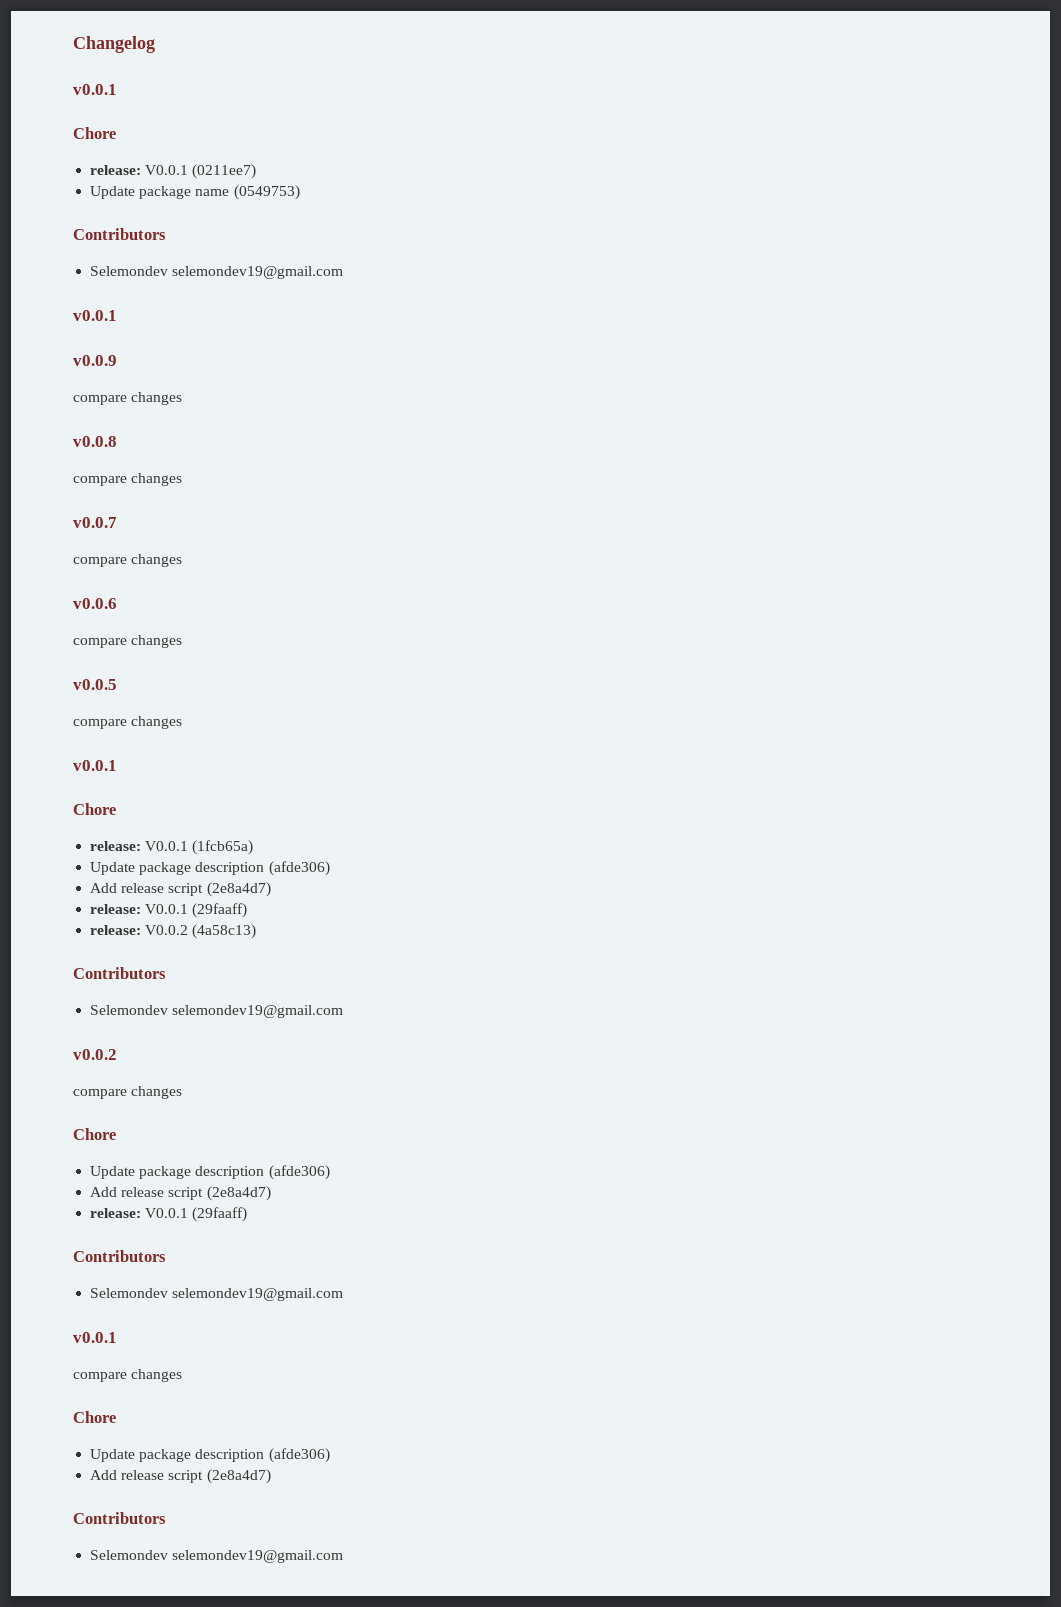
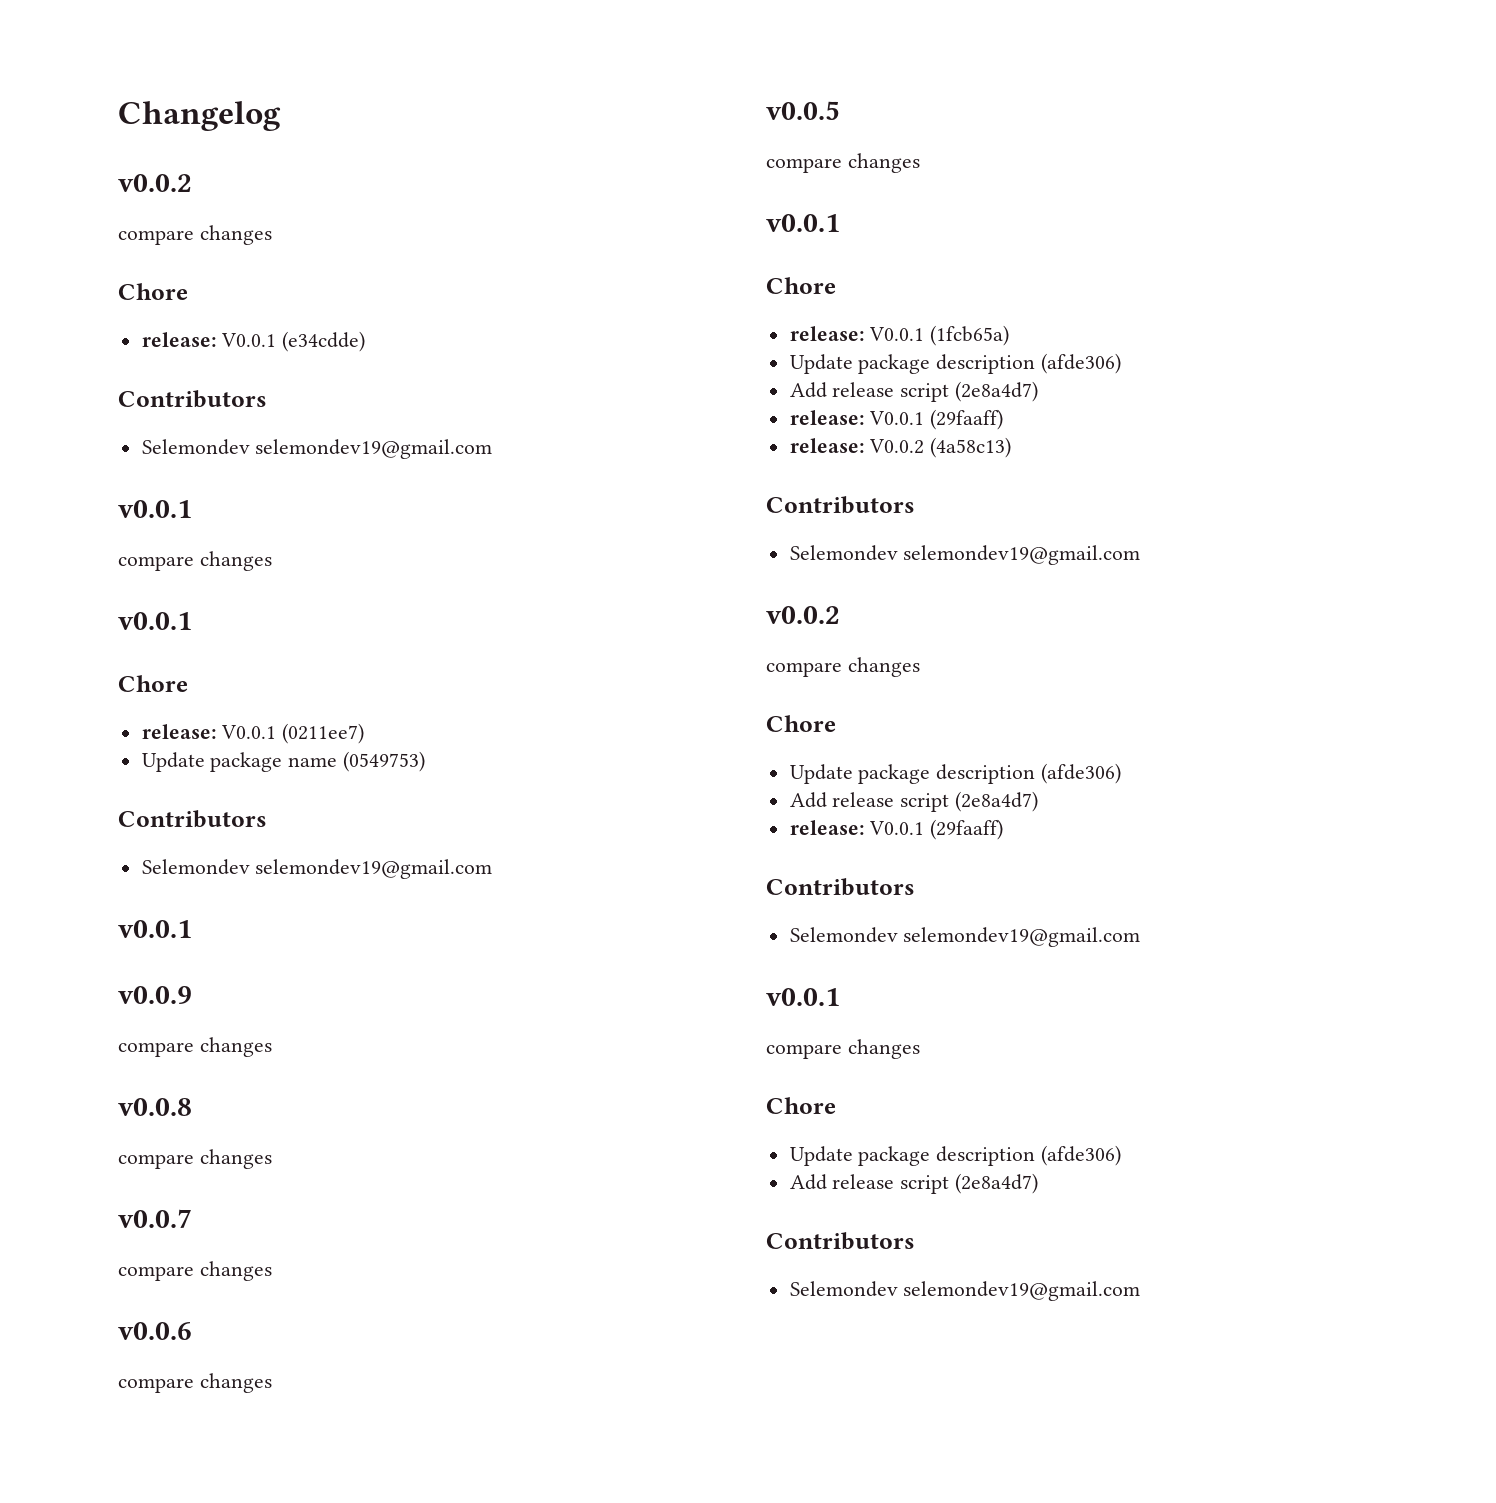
(155, 44) none -> [118,174,192,192] [118,225,272,245] [118,283,188,300] [141,331,366,352] [118,390,267,408] [141,439,493,459] [118,500,192,518] [118,551,272,571] // v0.0.2 // compare changes // Chore // release: V0.0.1 (e34cdde) // Contributors // Selemondev selemondev19@gmail.com // v0.0.1 // compare changes

